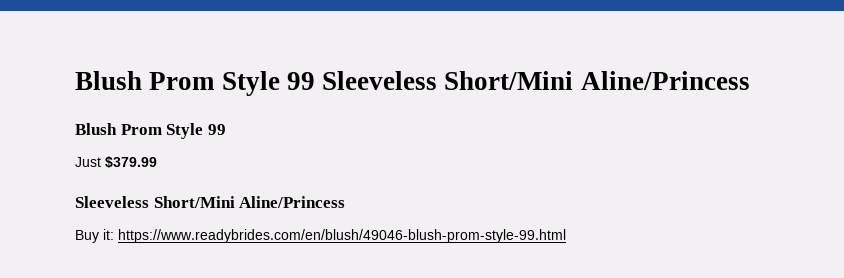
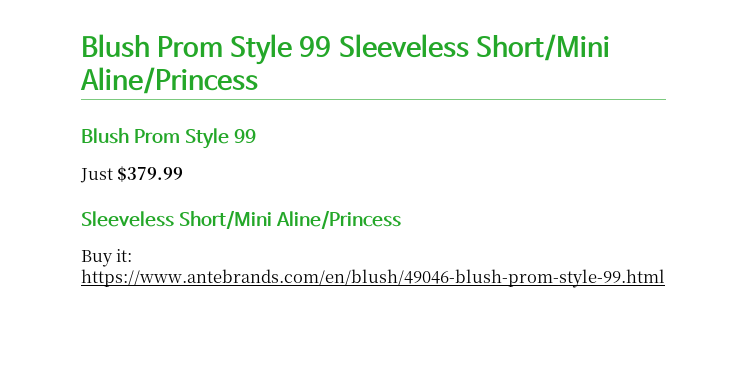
[118,229,566,243] https://www.readybrides.com/en/blush/49046-blush-prom-style-99.html -> [81,269,665,288] https://www.antebrands.com/en/blush/49046-blush-prom-style-99.html

